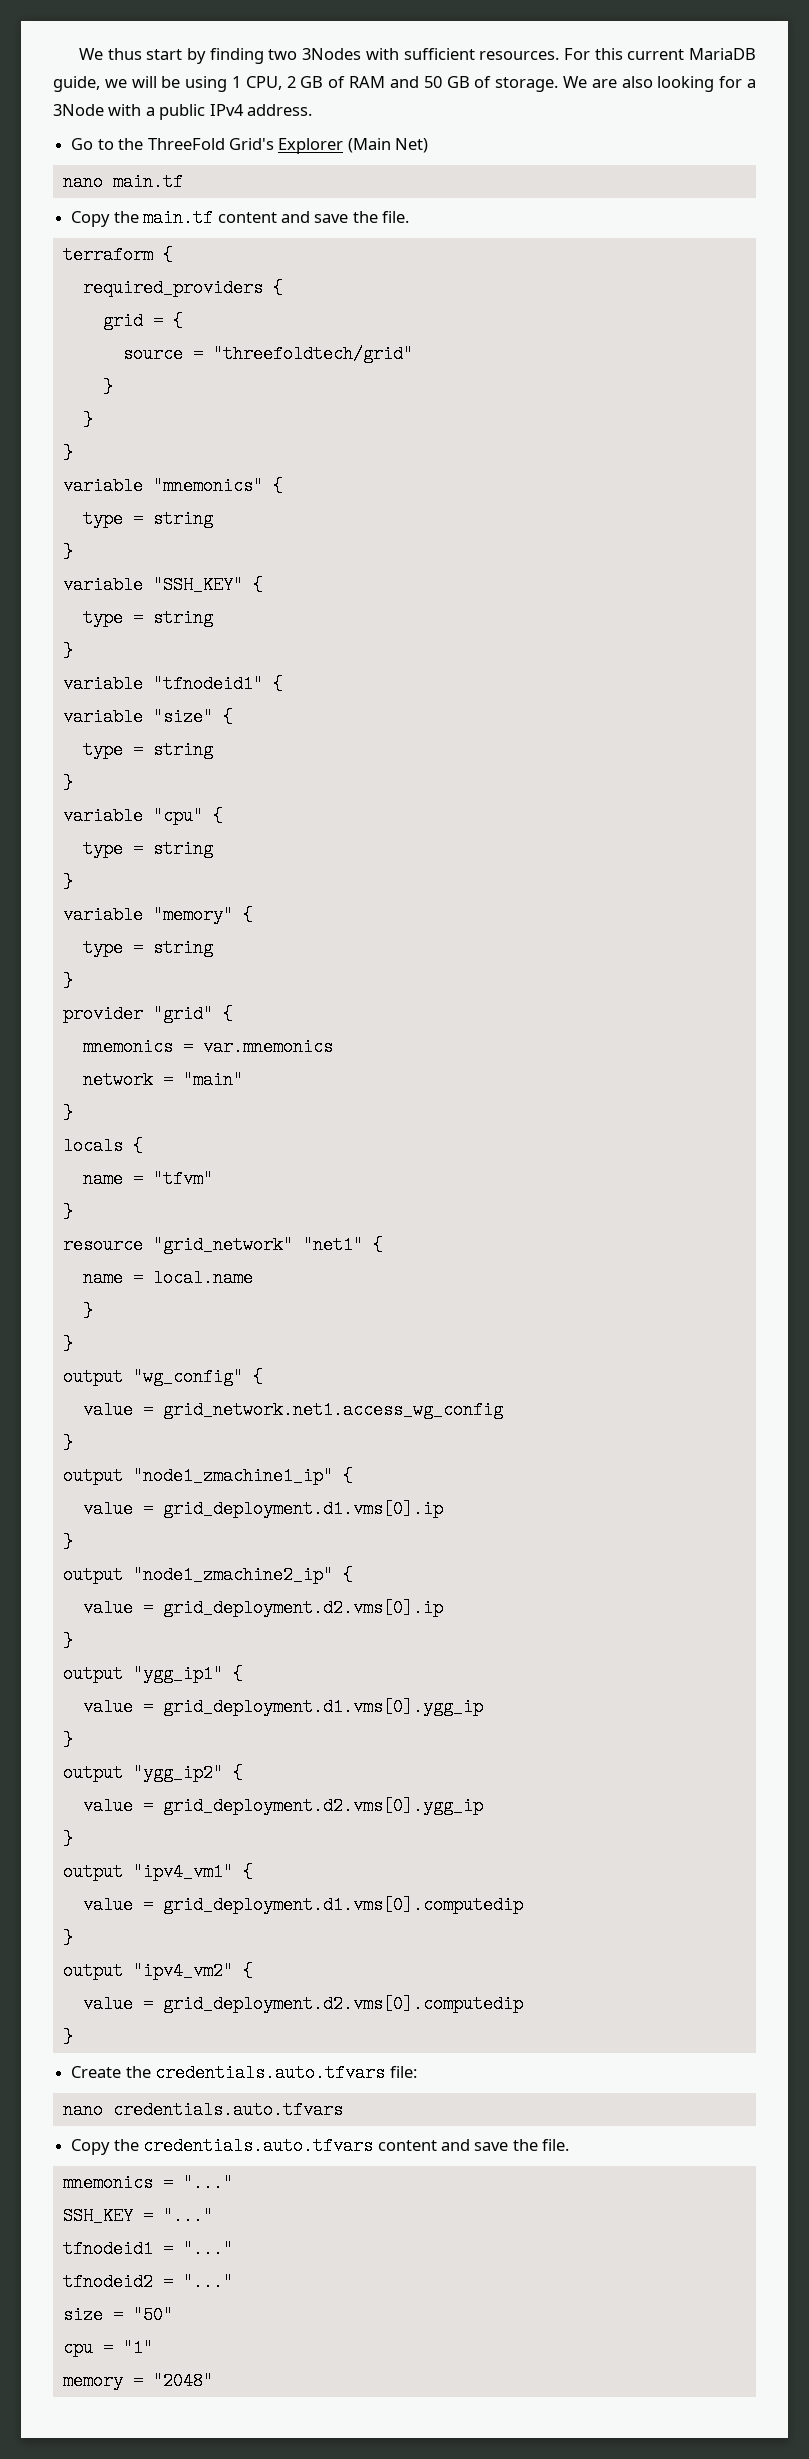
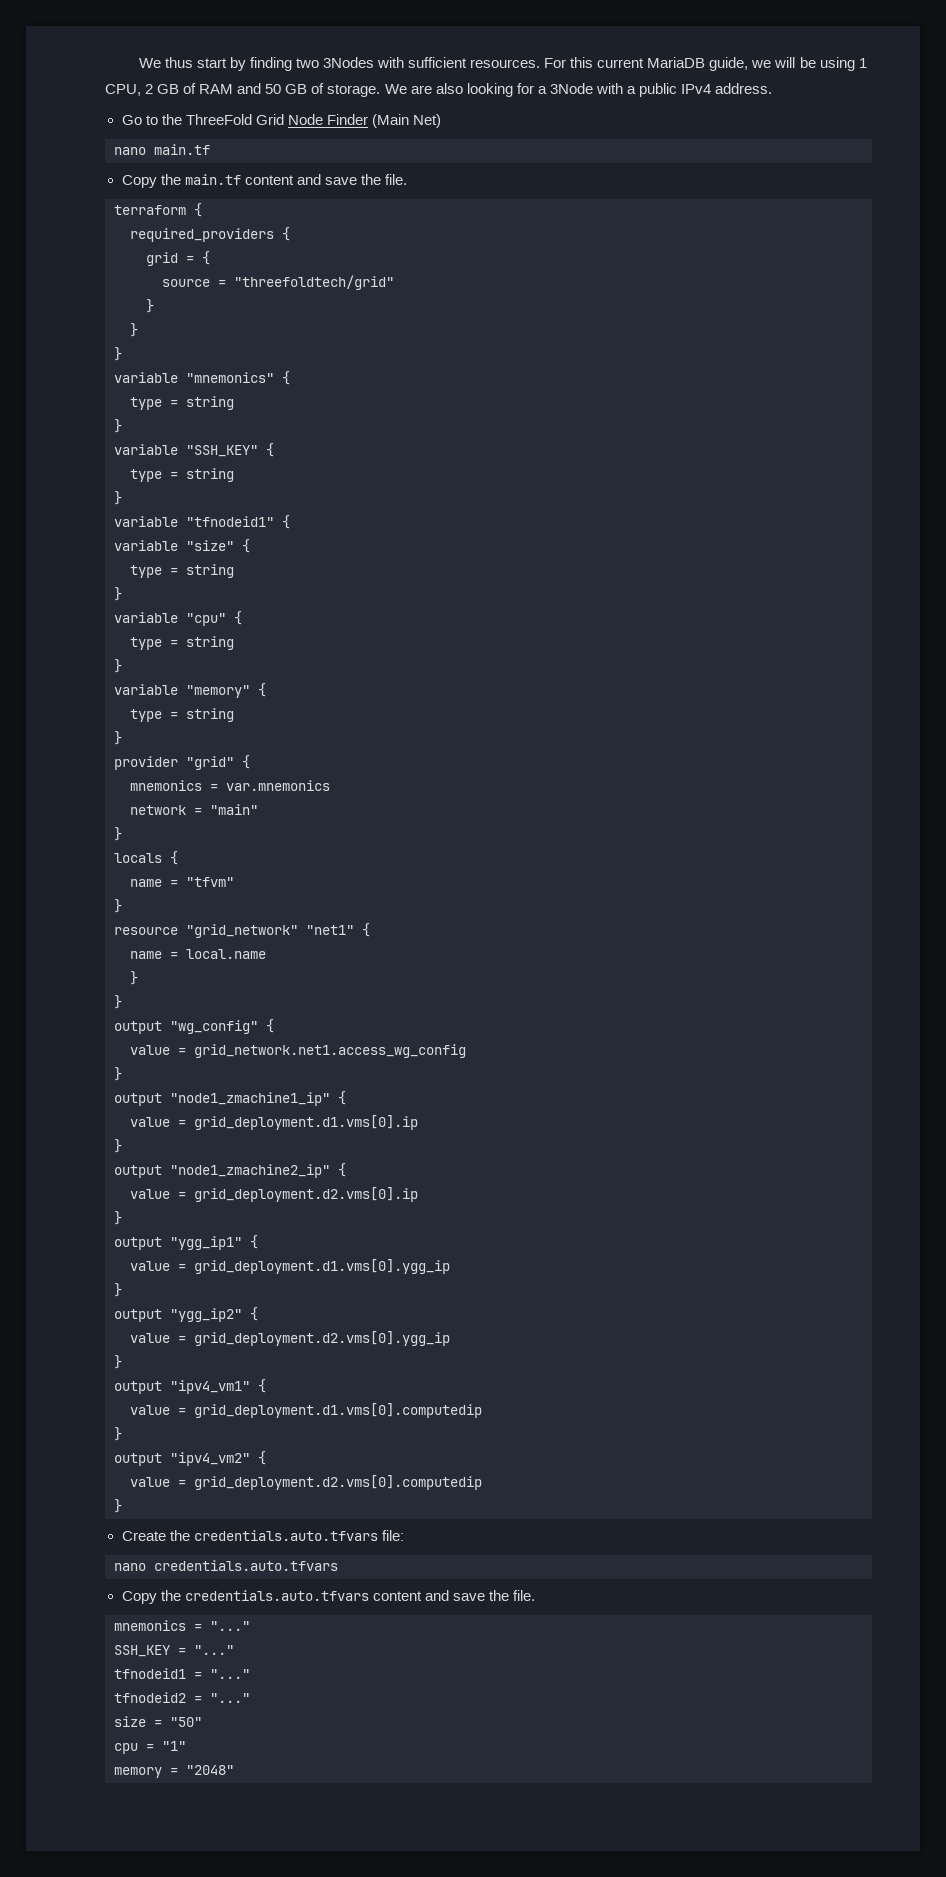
[228,138,344,154] Grid's Explorer -> [255,114,368,125] Grid Node Finder

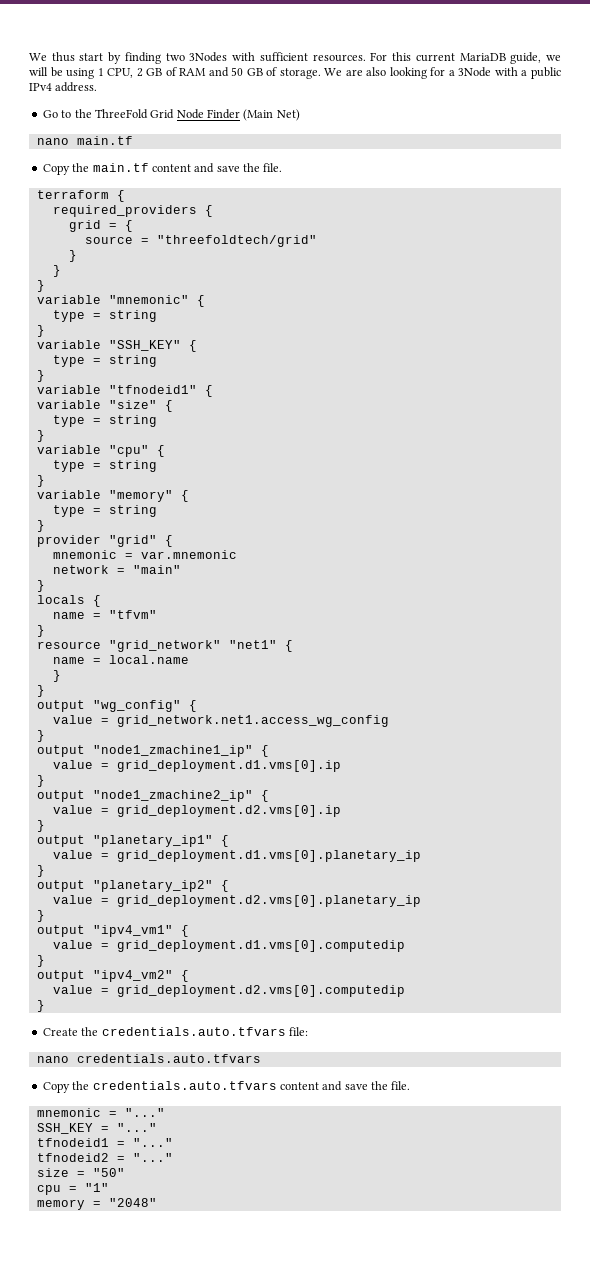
[186,372,274,383] "mnemonics" -> [108,295,189,304] "mnemonic"
[130,780,330,791] mnemonics = var.mnemonics -> [52,550,237,559] mnemonic = var.mnemonic
[170,1235,258,1250] [130,1259,450,1274] [114,1283,122,1297] [114,1307,258,1322] [130,1331,450,1346] "ygg_ip1" { // value = grid_deployment.d1.vms[0].ygg_ip // } // output "ygg_ip2" { // value = grid_deployment.d2.vms[0].ygg_ip -> [92,835,229,847] [52,850,421,862] [36,865,45,877] [36,880,229,892] [52,895,421,907] "planetary_ip1" { // value = grid_deployment.d1.vms[0].planetary_ip // } // output "planetary_ip2" { // value = grid_deployment.d2.vms[0].planetary_ip
[114,1620,186,1631] mnemonics -> [36,1108,101,1117] mnemonic

